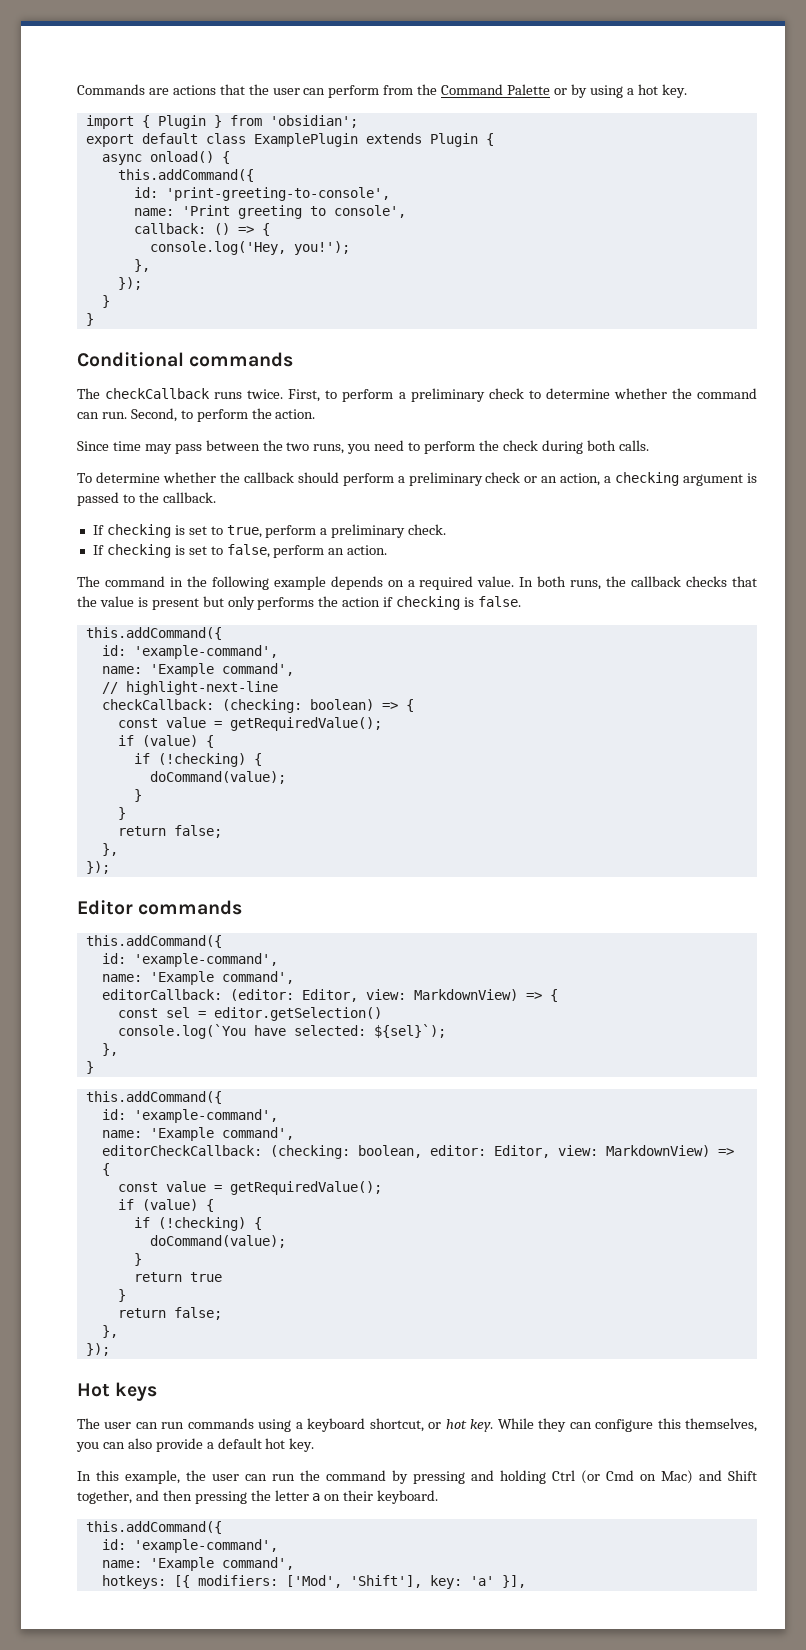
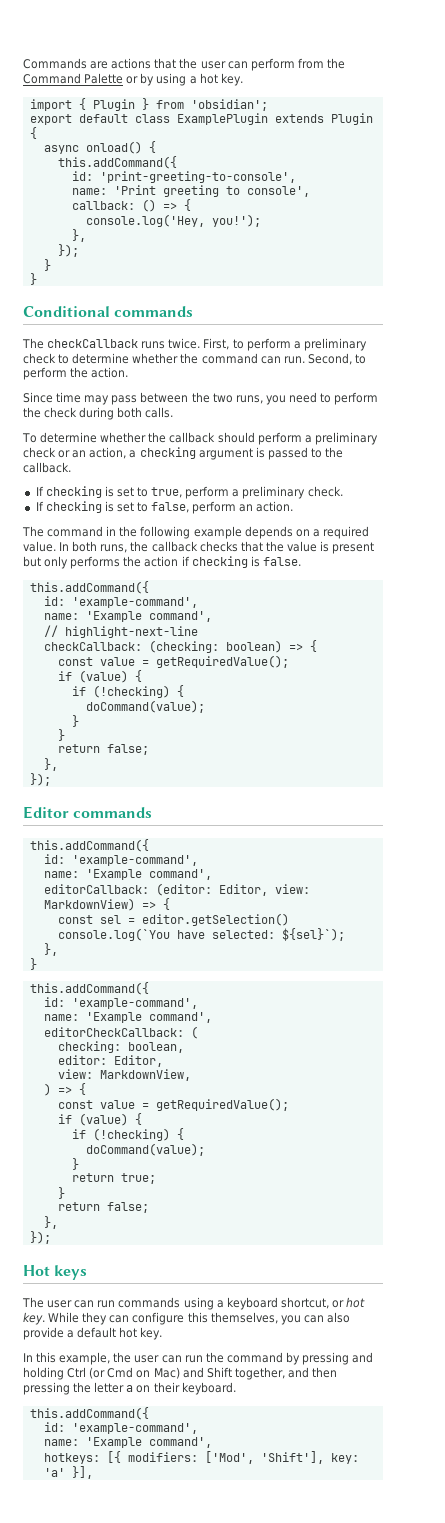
[269,1145,350,1159] (checking: -> [190,1026,198,1039] [57,1041,121,1053] ( // checking:
(422, 1151) none -> (184, 1047) //
[557,1145,710,1157] view: MarkdownView) -> [57,1069,191,1081] [43,1083,51,1096] // view: MarkdownView, // )
[189,1272,222,1282] true -> [120,1173,156,1184] true;

